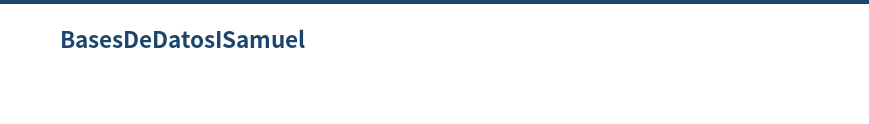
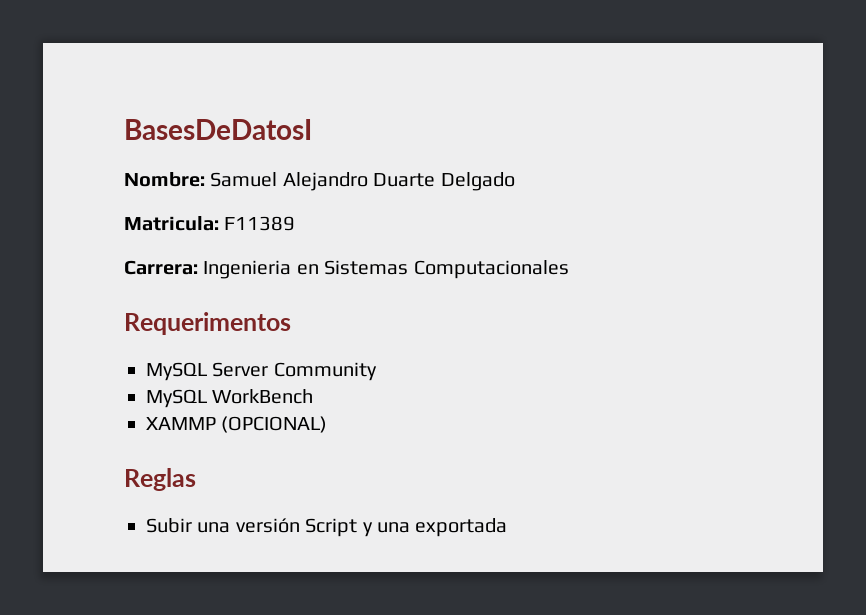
[60,29,305,48] BasesDeDatosISamuel -> [124,119,312,140] [124,172,515,191] [124,216,296,231] [124,260,569,279] [124,312,291,335] [146,362,377,381] [146,389,314,408] [146,416,328,433] [124,468,196,491] [146,518,508,537] BasesDeDatosI // Nombre: Samuel Alejandro Duarte Delgado // Matricula: F11389 // Carrera: Ingenieria en Sistemas Computacionales // Requerimentos // MySQL Server Community // MySQL WorkBench // XAMMP (OPCIONAL) // Reglas // Subir una versión Script y una exportada

